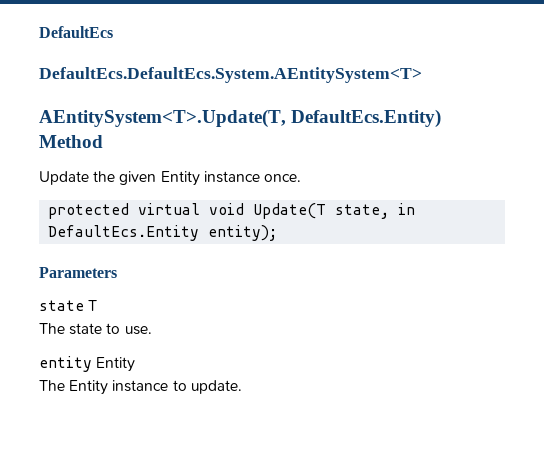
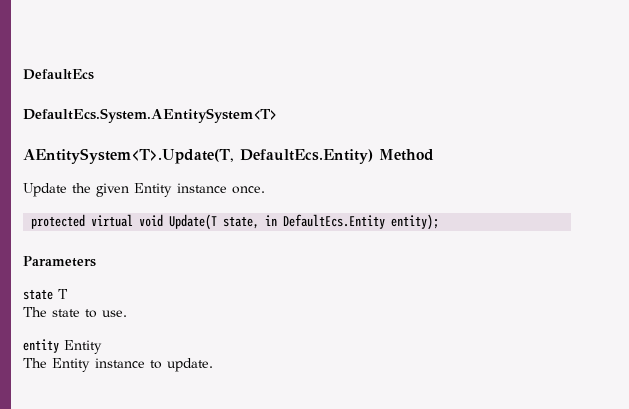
[39,67,422,83] DefaultEcs.DefaultEcs.System.AEntitySystem<T> -> [23,108,277,123] DefaultEcs.System.AEntitySystem<T>

